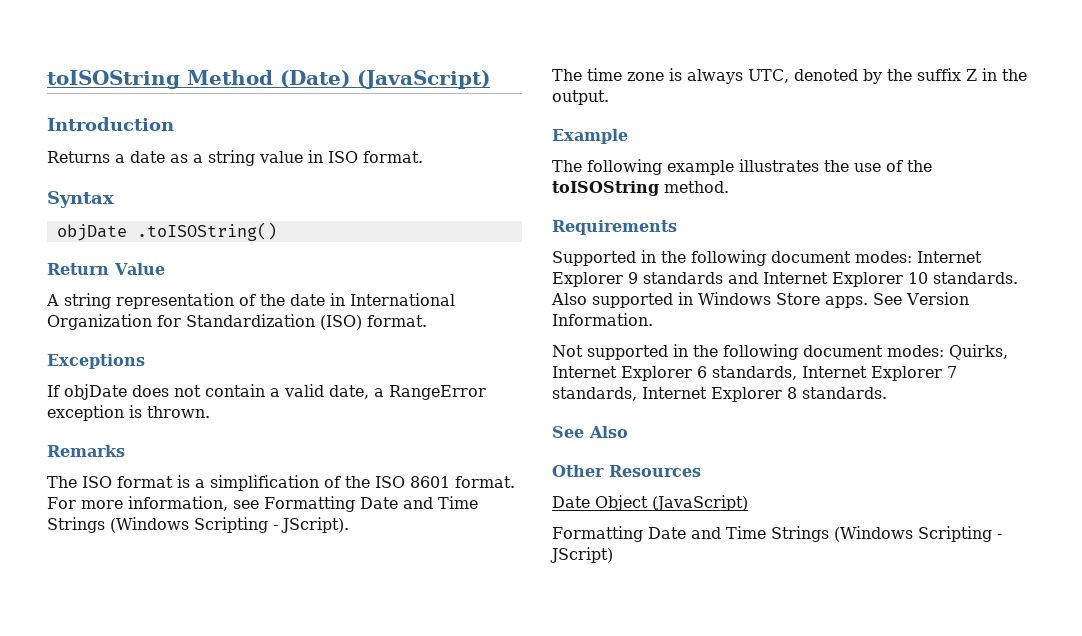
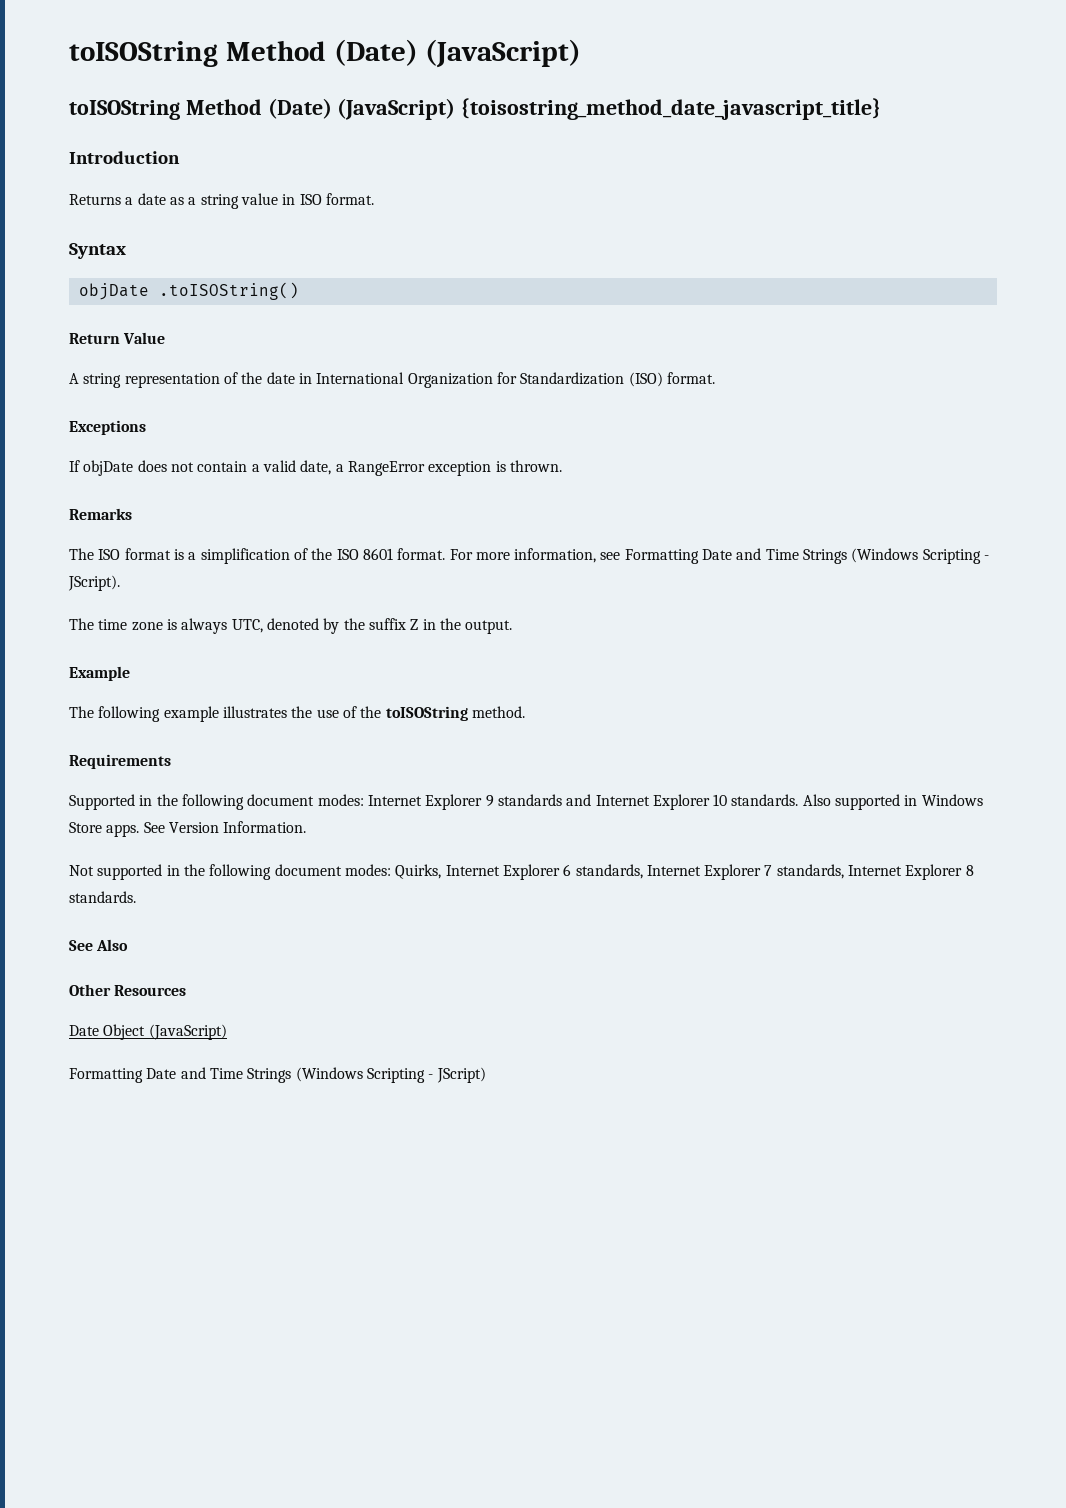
[47,70,490,89] toISOString Method (Date) (JavaScript) -> [69,39,582,68] [69,98,882,120] toISOString Method (Date) (JavaScript) // toISOString Method (Date) (JavaScript) {toisostring_method_date_javascript_title}

